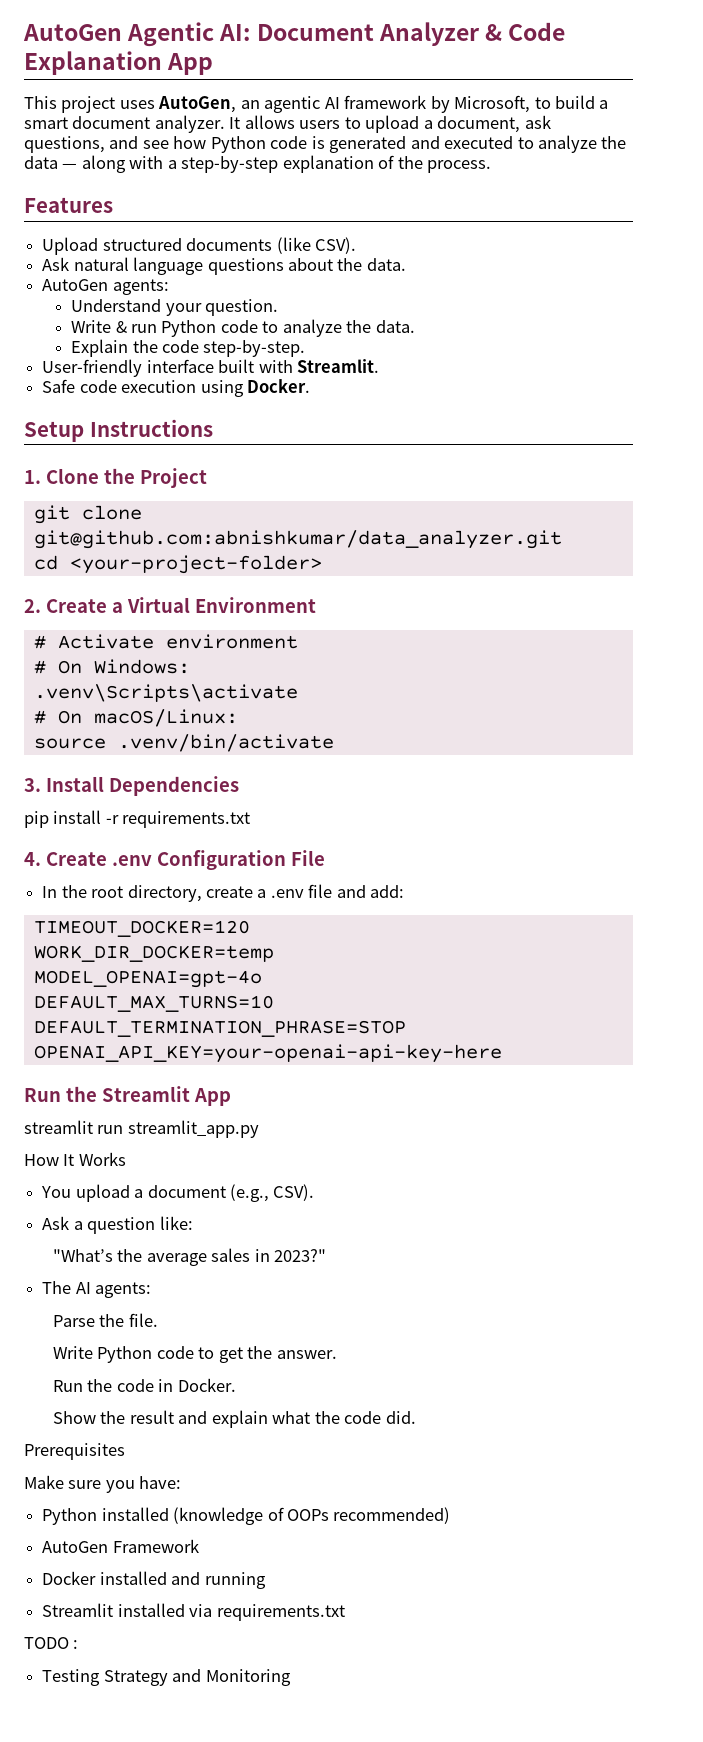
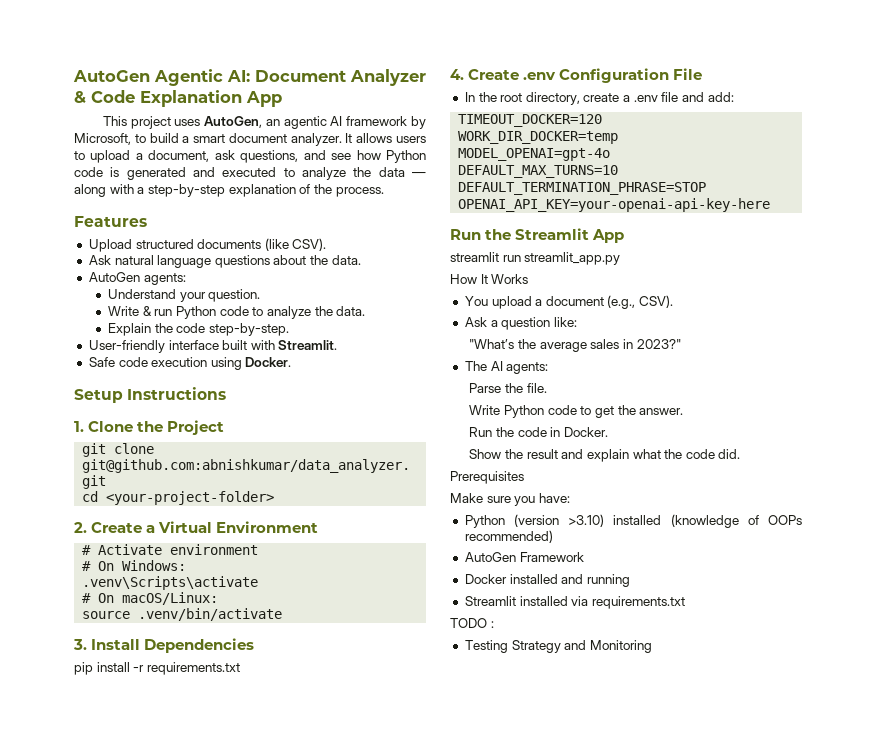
(98, 1516) none -> [514,514,605,527] (version >3.10)

